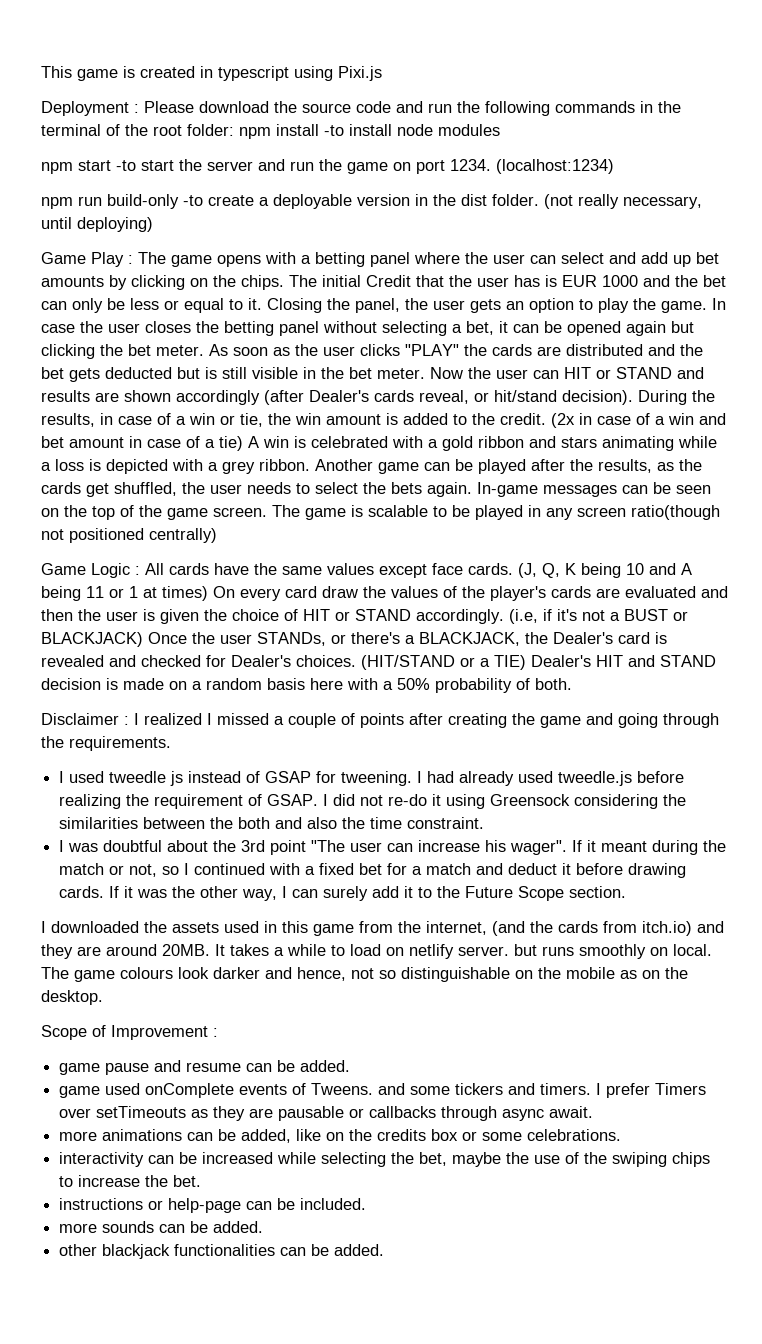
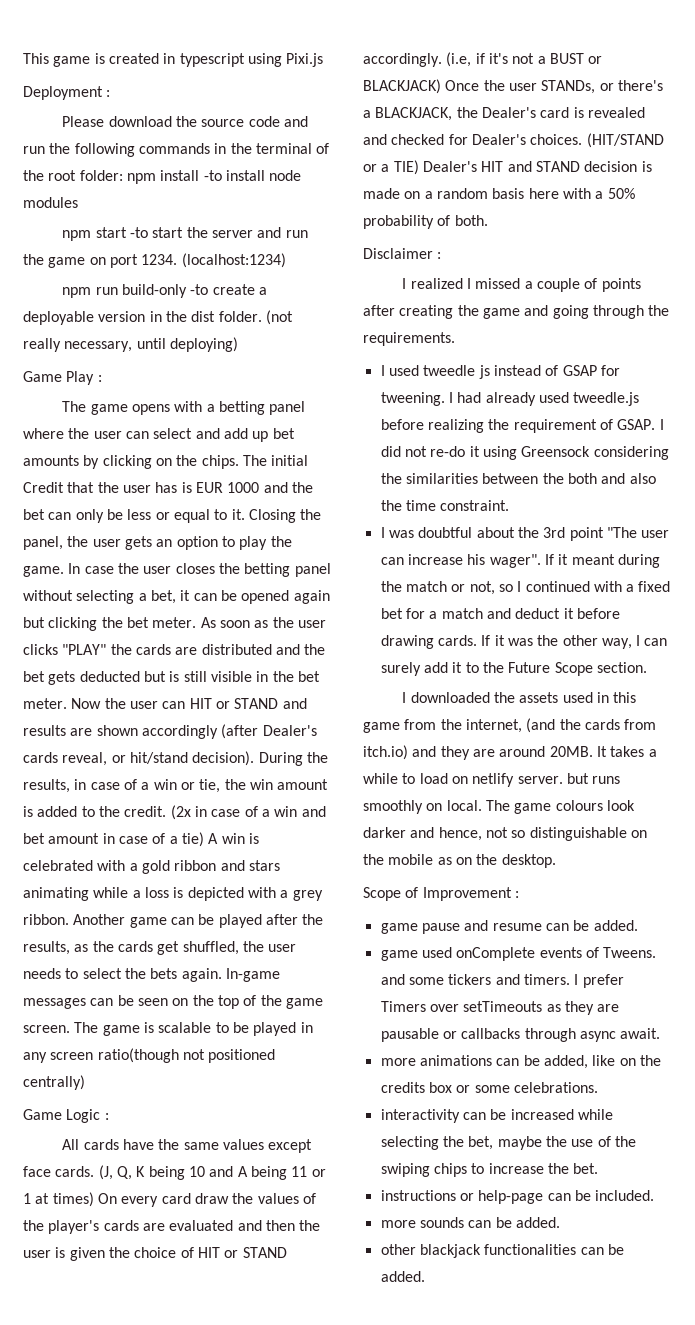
(139, 108) none -> (111, 93) //
(133, 259) none -> (102, 378) //
(140, 570) none -> (109, 1116) //
(129, 720) none -> (442, 255) //

